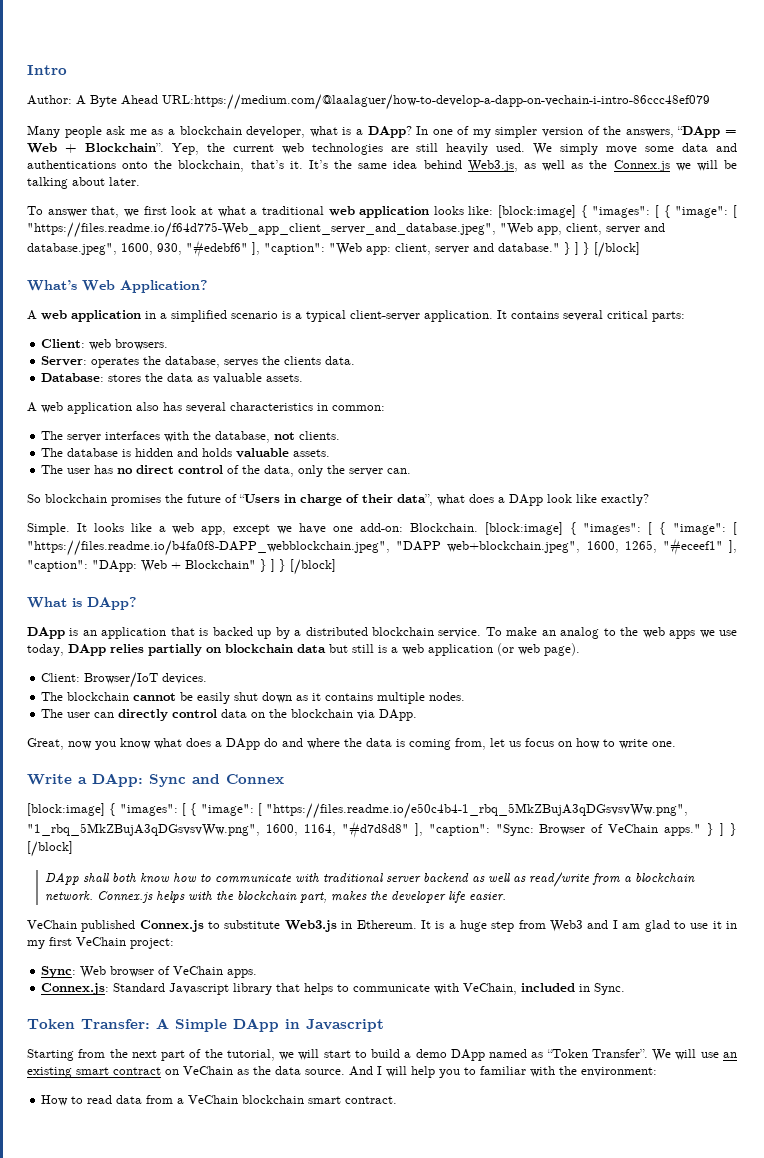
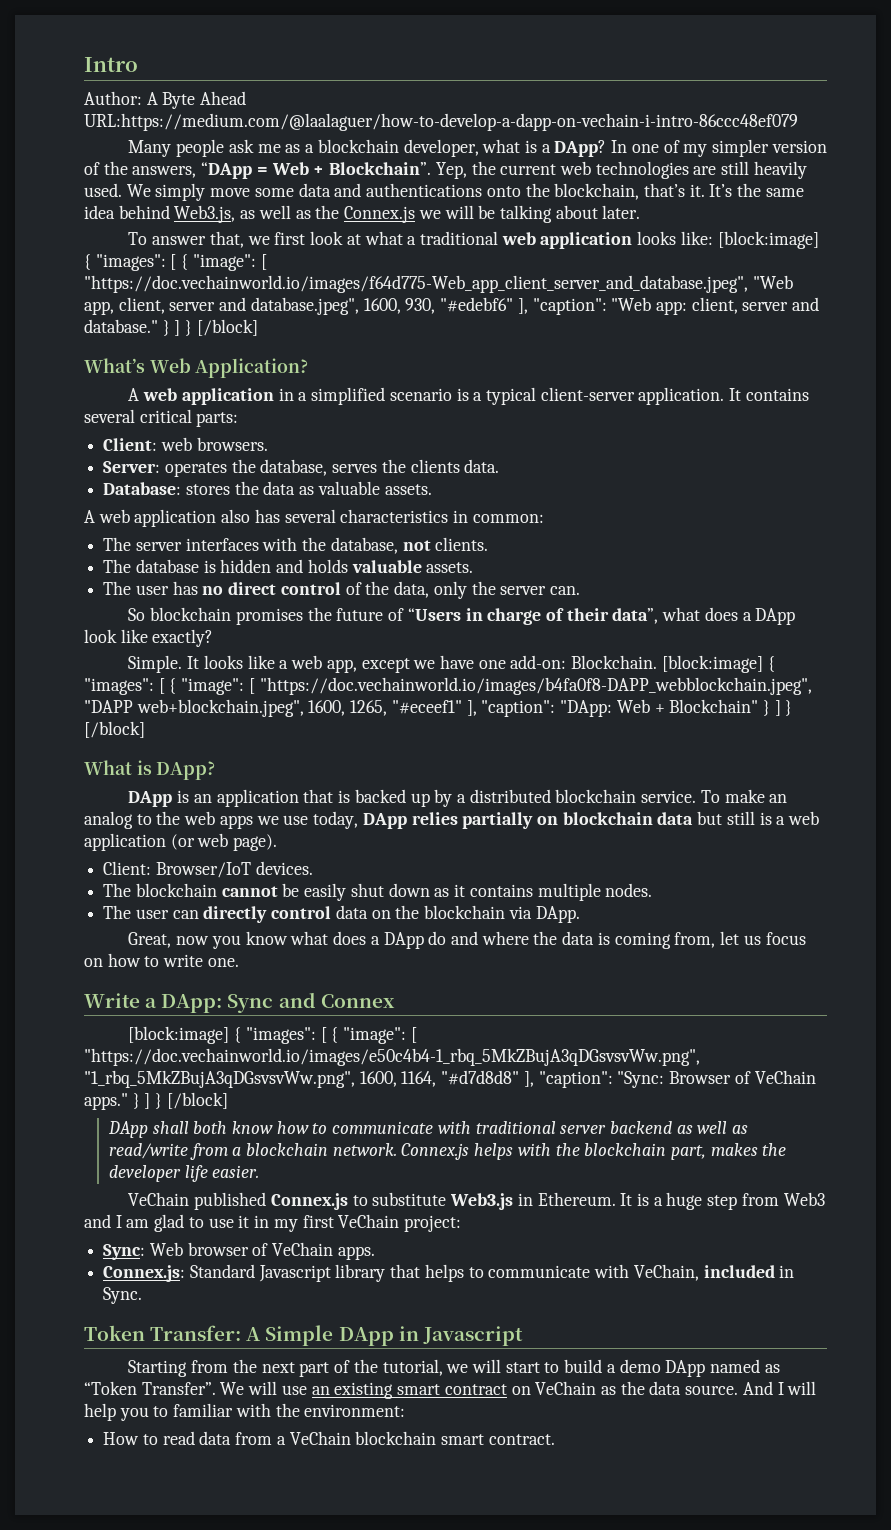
[27,222,496,238] "https://files.readme.io/f64d775-Web_app_client_server_and_database.jpeg", -> [84,275,748,293] "https://doc.vechainworld.io/images/f64d775-Web_app_client_server_and_database.jpeg",
[27,540,390,556] "https://files.readme.io/b4fa0f8-DAPP_webblockchain.jpeg", -> [259,677,812,695] "https://doc.vechainworld.io/images/b4fa0f8-DAPP_webblockchain.jpeg",
[266,803,688,819] "https://files.readme.io/e50c4b4-1_rbq_5MkZBujA3qDGsvsvWw.png", -> [84,1048,700,1066] "https://doc.vechainworld.io/images/e50c4b4-1_rbq_5MkZBujA3qDGsvsvWw.png",

